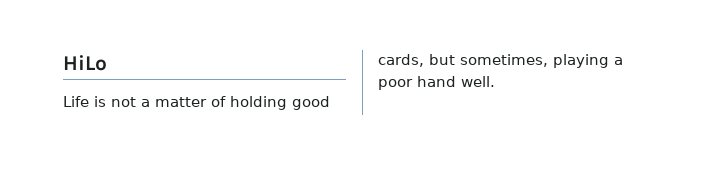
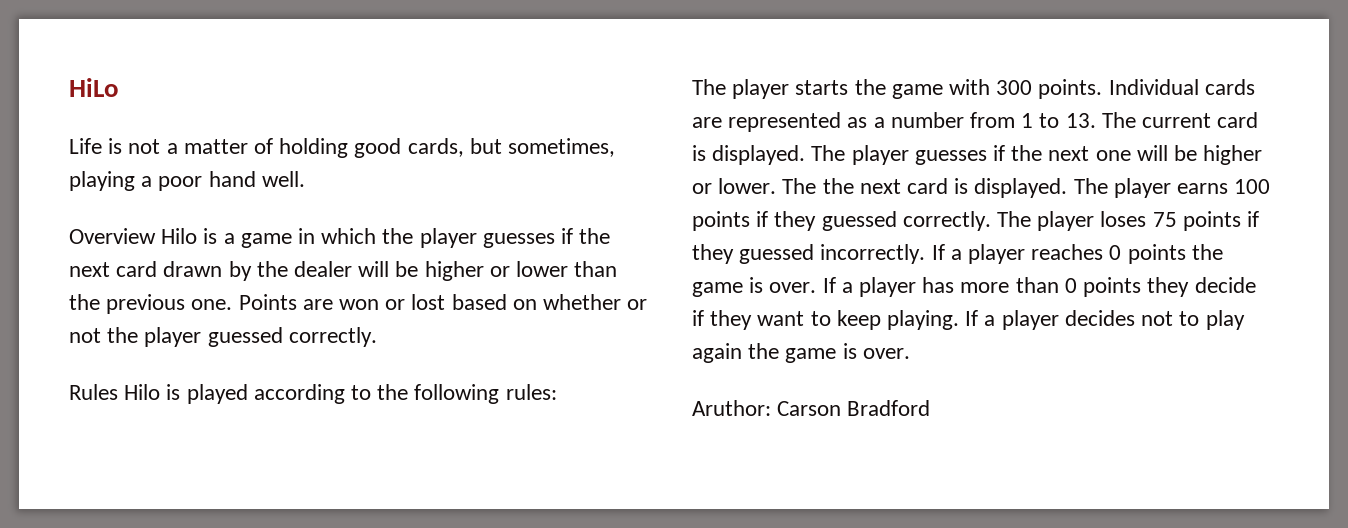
(495, 81) none -> [69,228,611,248] [69,261,618,281] [69,294,648,314] [69,327,377,347] [69,384,557,404] [692,79,1255,99] [692,112,1259,132] [692,145,1263,165] [692,178,1271,198] [692,211,1260,231] [692,244,1223,264] [692,277,1256,297] [692,310,1245,330] [692,343,910,363] [692,400,931,416] // Overview Hilo is a game in which the player guesses if the next card drawn by the dealer will be higher or lower than the previous one. Points are won or lost based on whether or not the player guessed correctly. // Rules Hilo is played according to the following rules: // The player starts the game with 300 points. Individual cards are represented as a number from 1 to 13. The current card is displayed. The player guesses if the next one will be higher or lower. The the next card is displayed. The player earns 100 points if they guessed correctly. The player loses 75 points if they guessed incorrectly. If a player reaches 0 points the game is over. If a player has more than 0 points they decide if they want to keep playing. If a player decides not to play again the game is over. // Aruthor: Carson Bradford

